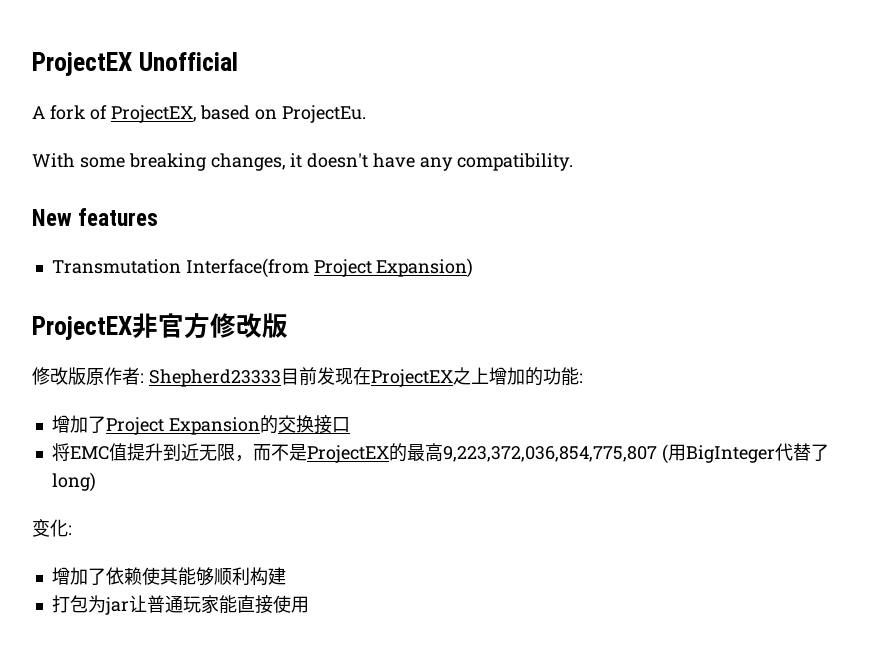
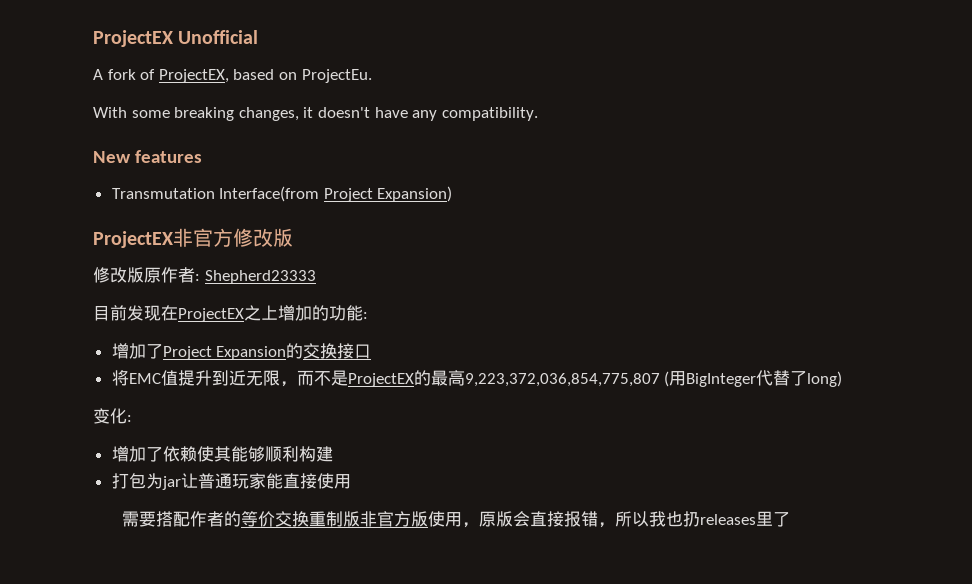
(281, 378) none -> (316, 277) //
(309, 604) none -> [121,511,790,528] // 需要搭配作者的等价交换重制版非官方版使用，原版会直接报错，所以我也扔releases里了

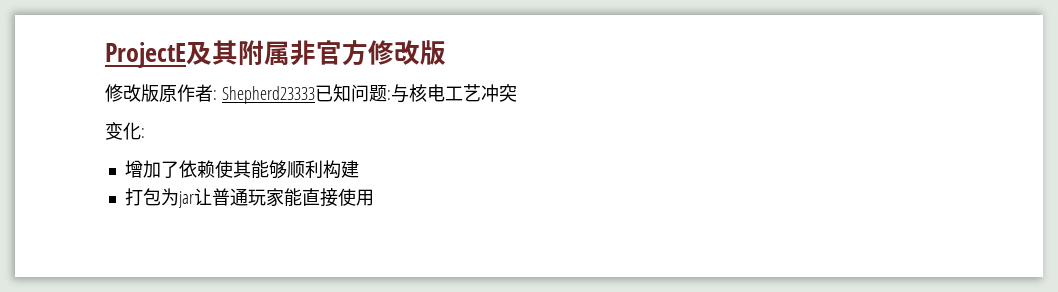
[93,30,259,47] [93,69,372,83] [93,107,538,121] [93,150,202,163] [111,186,453,202] [93,231,173,248] ProjectEX Unofficial // A fork of ProjectEX, based on ProjectEu. // With some breaking changes, it doesn't have any compatibility. // New features // Transmutation Interface(from Project Expansion) // ProjectEX -> [105,40,290,68] ProjectE及其附属
[93,305,368,322] [111,343,372,360] [111,370,843,387] // 目前发现在ProjectEX之上增加的功能: // 增加了Project Expansion的交换接口 // 将EMC值提升到近无限，而不是ProjectEX的最高9,223,372,036,854,775,807 (用BigInteger代替了long) -> [314,84,517,103] 已知问题:与核电工艺冲突
[121,511,790,528] // 需要搭配作者的等价交换重制版非官方版使用，原版会直接报错，所以我也扔releases里了 -> (374, 197) none

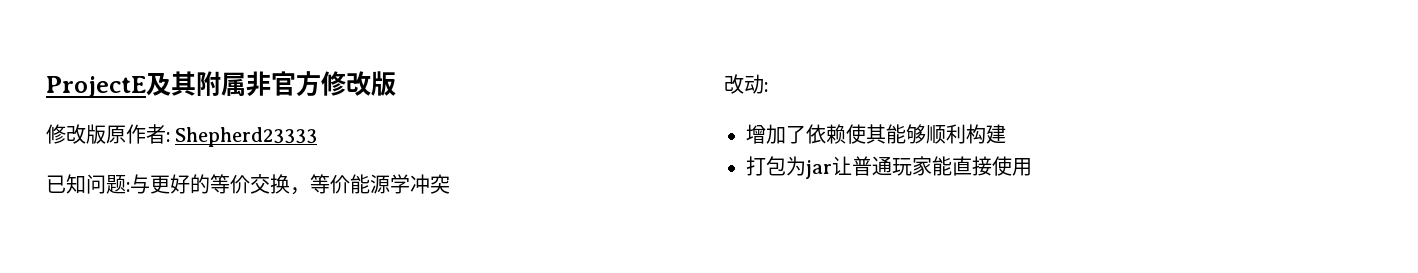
(315, 95) none -> (318, 137) //
[408,84,481,102] 核电工艺 -> [150,174,410,195] 更好的等价交换，等价能源学
[105,122,141,140] 变化 -> [724,74,764,94] 改动

